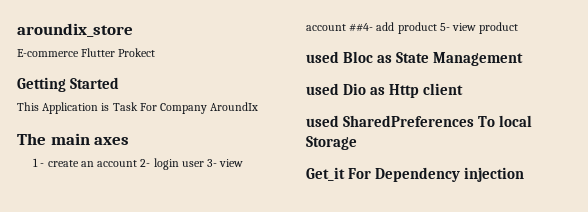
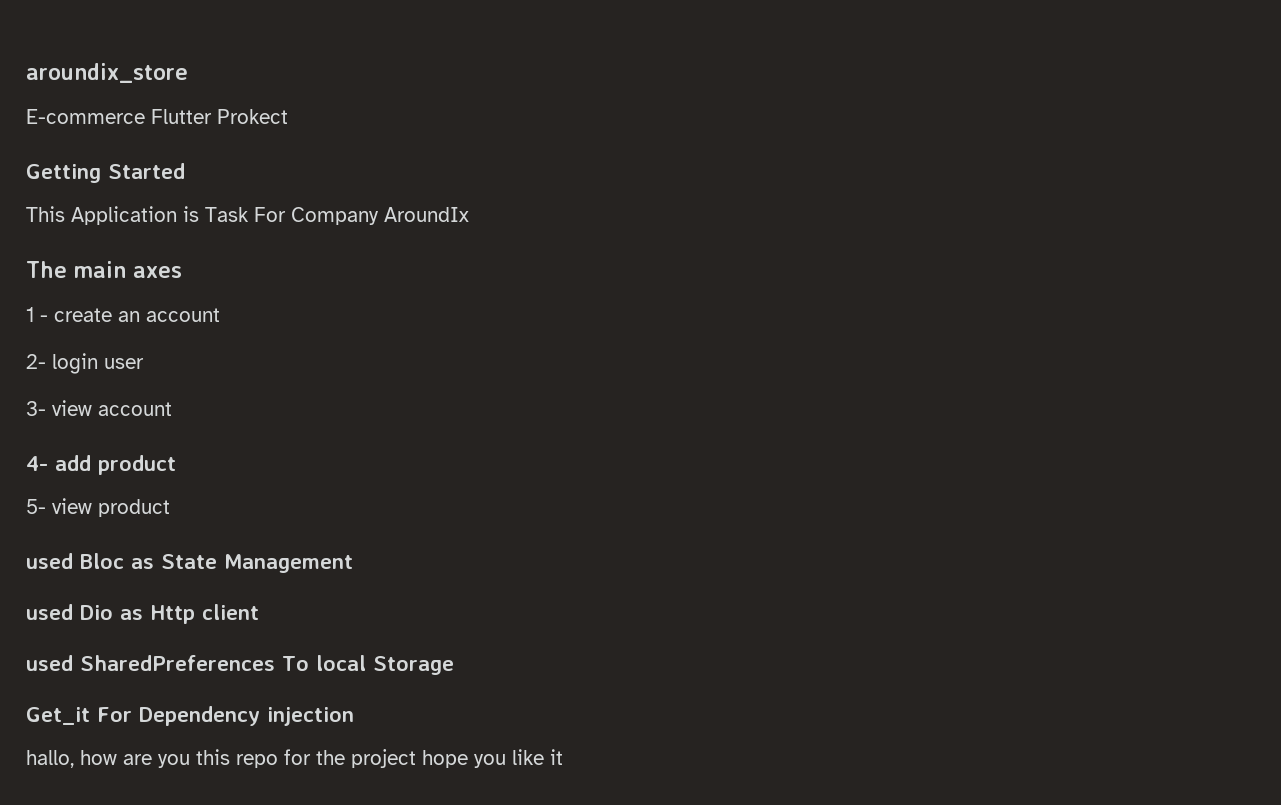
(138, 163) none -> (220, 315) //
(204, 164) none -> (144, 363) //
[349,23,374,32] ##4- -> [26,456,48,471] // 4-
(437, 28) none -> (176, 465) //
(525, 174) none -> [26,749,563,768] // hallo, how are you this repo for the project hope you like it

